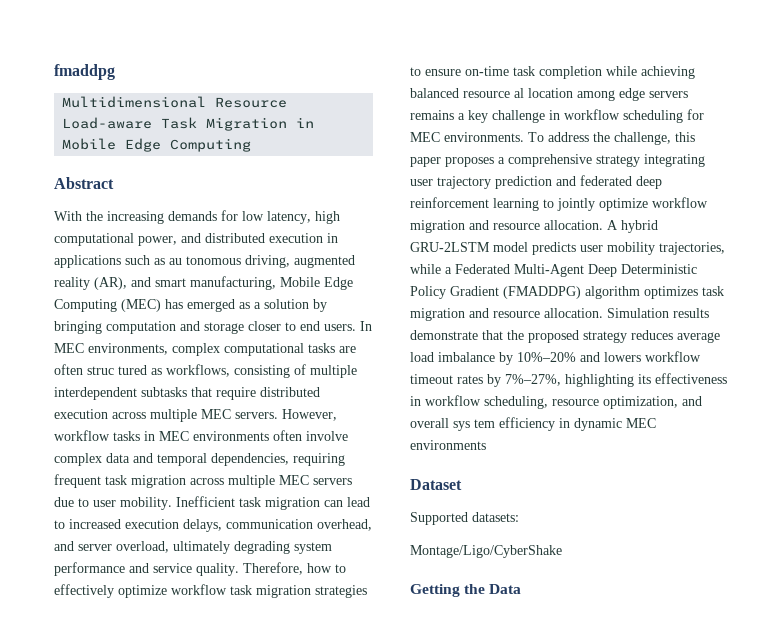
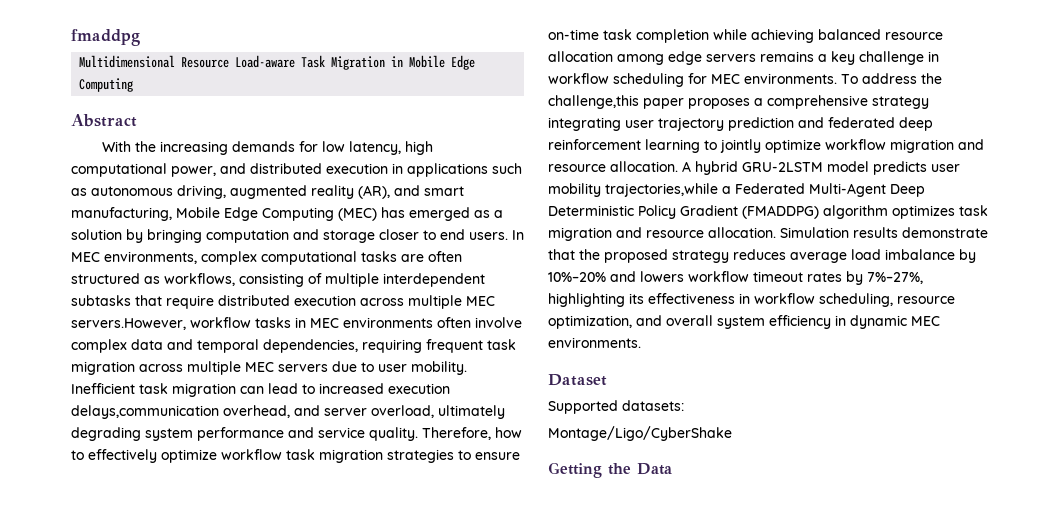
[169,256,241,265] au tonomous -> [91,186,173,196] autonomous
[87,365,147,375] struc tured -> [71,273,140,284] structured
[235,409,337,421] servers. However, -> [71,318,186,330] servers.However,
[183,519,313,532] delays, communication -> [71,405,219,419] delays,communication
[514,88,573,98] al location -> [548,51,613,62] allocation
[614,132,695,145] challenge, this -> [548,95,639,109] challenge,this
[659,242,725,255] [410,264,441,274] trajectories, while -> [605,183,718,197] trajectories,while
[453,419,495,431] sys tem -> [717,316,765,329] system
[410,440,486,450] environments -> [548,337,641,348] environments.

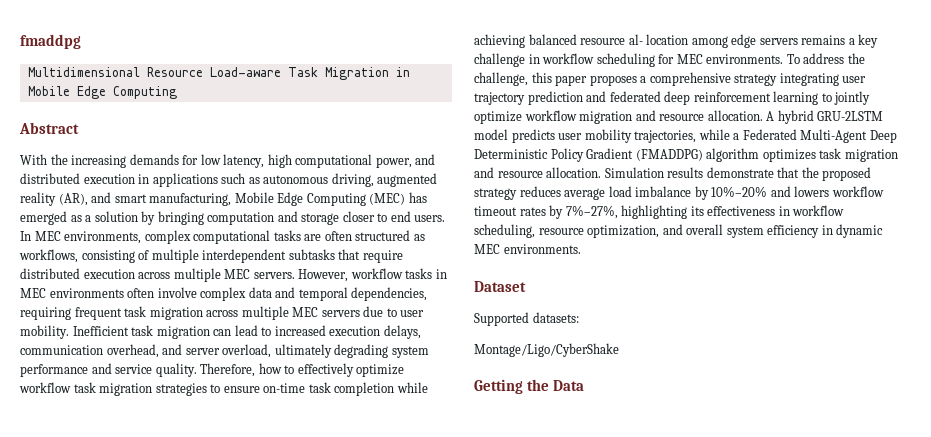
[71,318,186,330] servers.However, -> [253,269,349,282] servers. However,
[71,405,219,419] delays,communication -> [383,325,421,339] [20,345,103,355] delays, communication
[548,51,613,62] allocation -> [628,34,689,45] al- location
[548,95,639,109] challenge,this -> [474,72,552,86] challenge, this
[605,183,718,197] trajectories,while -> [634,129,730,143] trajectories, while

